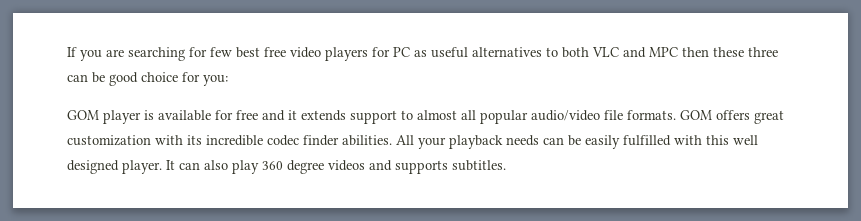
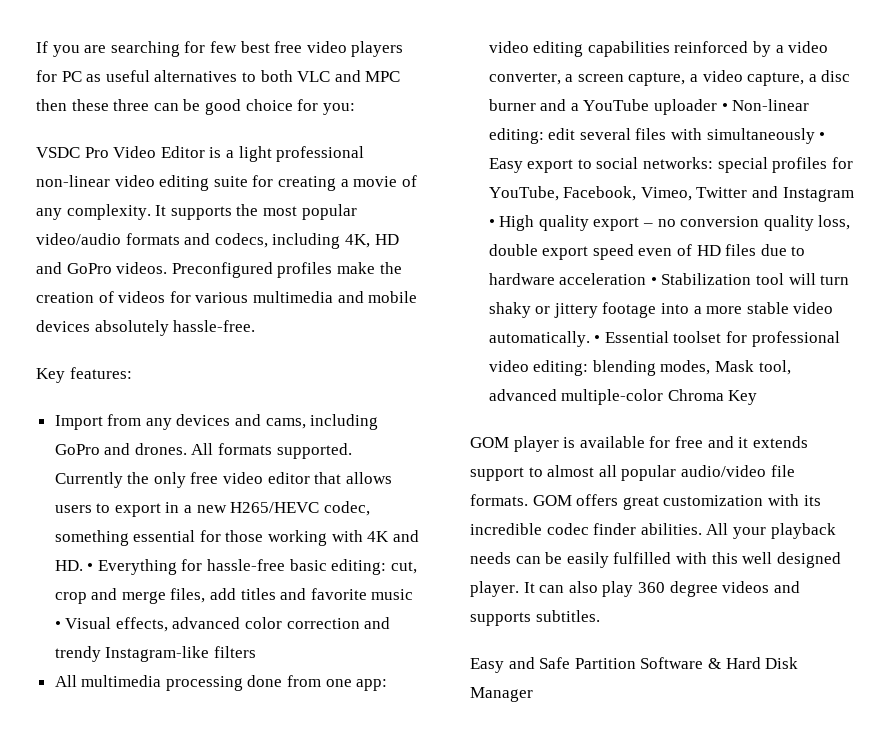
(228, 80) none -> [36,146,365,162] [36,175,417,191] [36,204,357,220] [36,233,399,249] [36,262,402,278] [36,291,418,303] [36,320,256,336] [36,367,132,383] [54,414,379,430] [54,443,352,459] [54,472,392,488] [54,501,370,517] [54,530,419,546] [54,559,417,575] [54,588,414,604] [54,617,391,632] [54,646,256,662] [54,675,388,691] [488,41,829,57] [488,70,851,86] [488,99,810,115] [488,128,826,144] [488,157,853,173] [488,186,854,202] [488,215,851,231] [488,244,806,260] [488,273,850,285] [488,302,834,318] [488,331,840,347] [488,360,791,376] [488,389,758,405] // VSDC Pro Video Editor is a light professional non-linear video editing suite for creating a movie of any complexity. It supports the most popular video/audio formats and codecs, including 4K, HD and GoPro videos. Preconfigured profiles make the creation of videos for various multimedia and mobile devices absolutely hassle-free. // Key features: // Import from any devices and cams, including GoPro and drones. All formats supported. Сurrently the only free video editor that allows users to export in a new H265/HEVC codec, something essential for those working with 4K and HD. • Everything for hassle-free basic editing: cut, crop and merge files, add titles and favorite music • Visual effects, advanced color correction and trendy Instagram-like filters // All multimedia processing done from one app: video editing capabilities reinforced by a video converter, a screen capture, a video capture, a disc burner and a YouTube uploader • Non-linear editing: edit several files with simultaneously • Easy export to social networks: special profiles for YouTube, Facebook, Vimeo, Twitter and Instagram • High quality export – no conversion quality loss, double export speed even of HD files due to hardware acceleration • Stabilization tool will turn shaky or jittery footage into a more stable video automatically. • Essential toolset for professional video editing: blending modes, Mask tool, advanced multiple-color Chroma Key
(506, 165) none -> [470,657,799,673] [470,687,533,702] // Easy and Safe Partition Software & Hard Disk Manager

